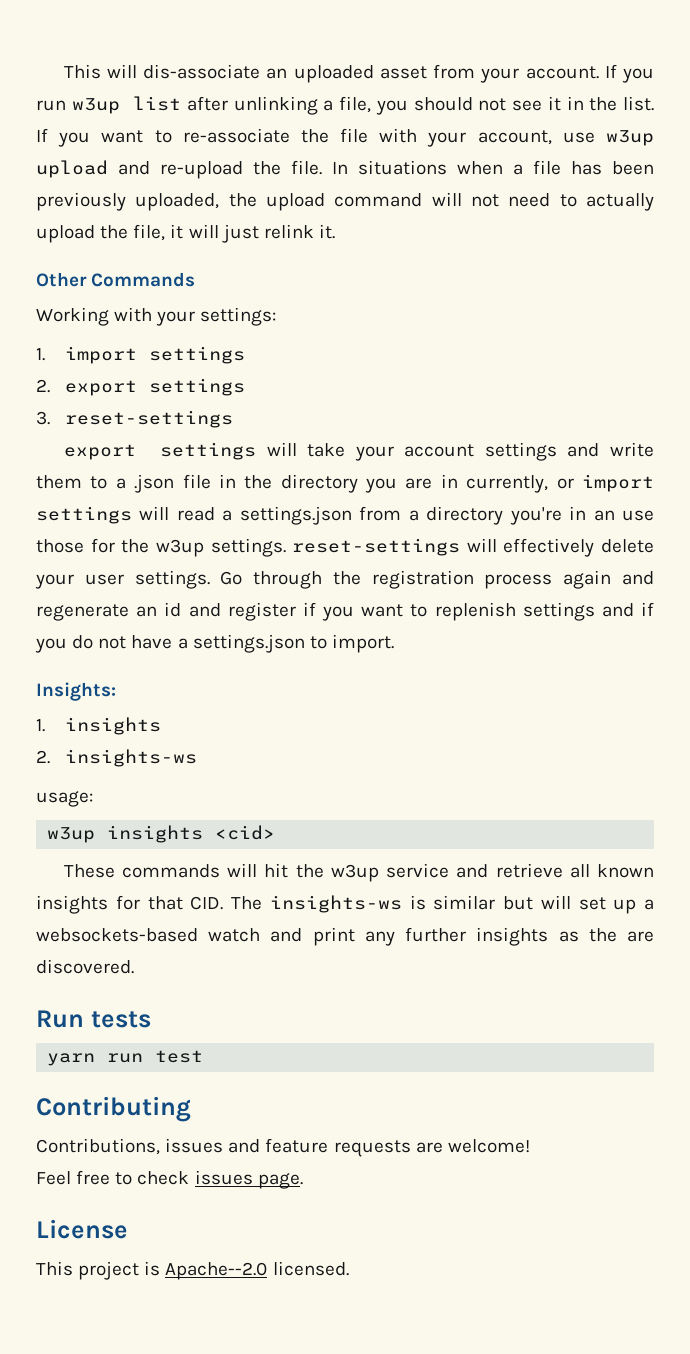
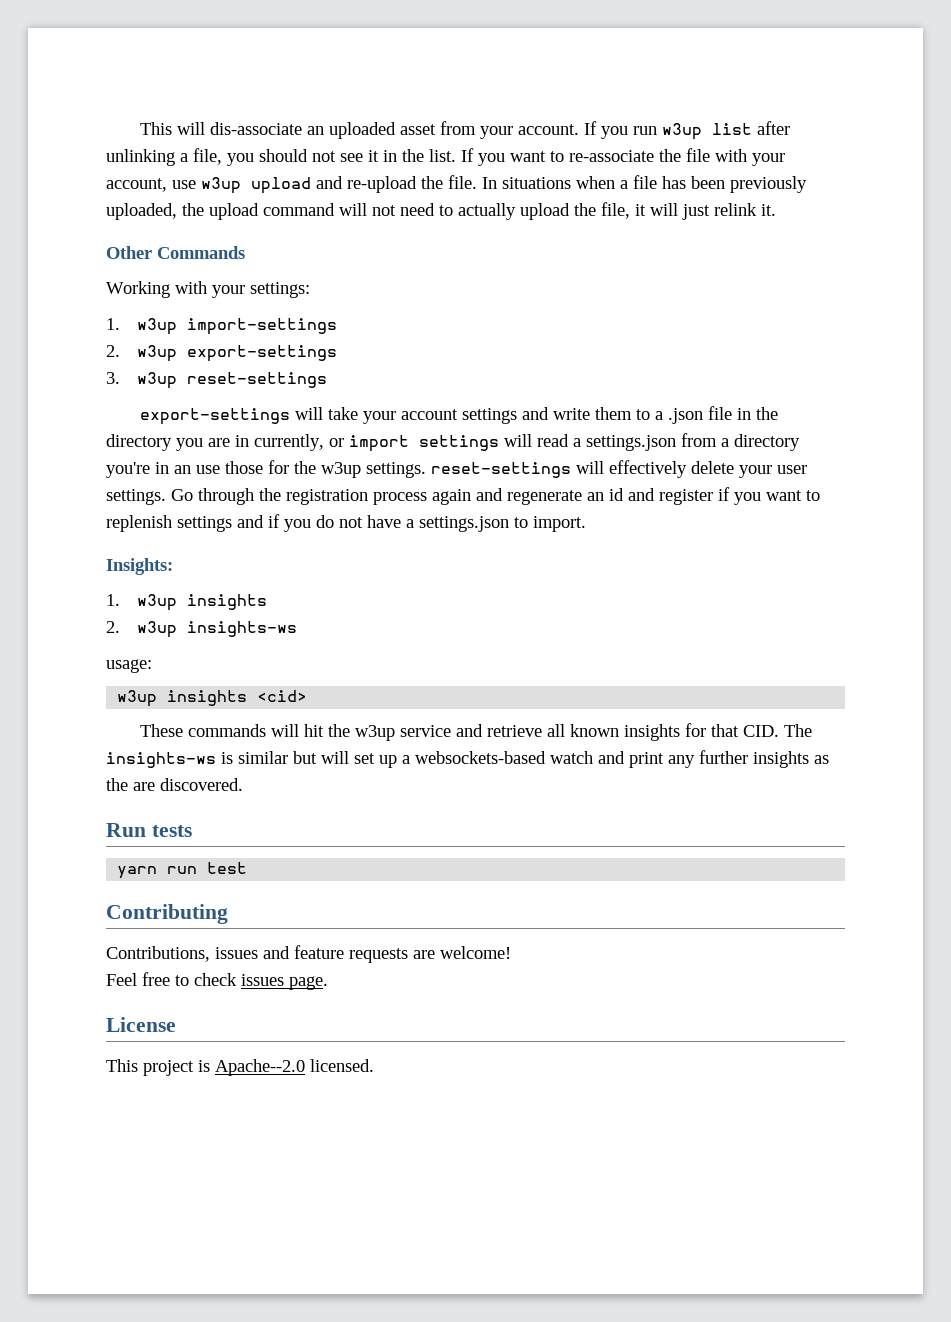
[64,346,245,364] [36,378,245,396] import settings // 2. export settings -> [137,318,338,335] [106,345,338,362] w3up import-settings // 2. w3up export-settings
(50, 418) none -> [137,372,178,389] w3up
[63,442,257,460] export settings -> [140,408,291,425] export-settings
(45, 725) none -> [137,594,178,611] w3up
(50, 757) none -> [137,621,178,638] w3up

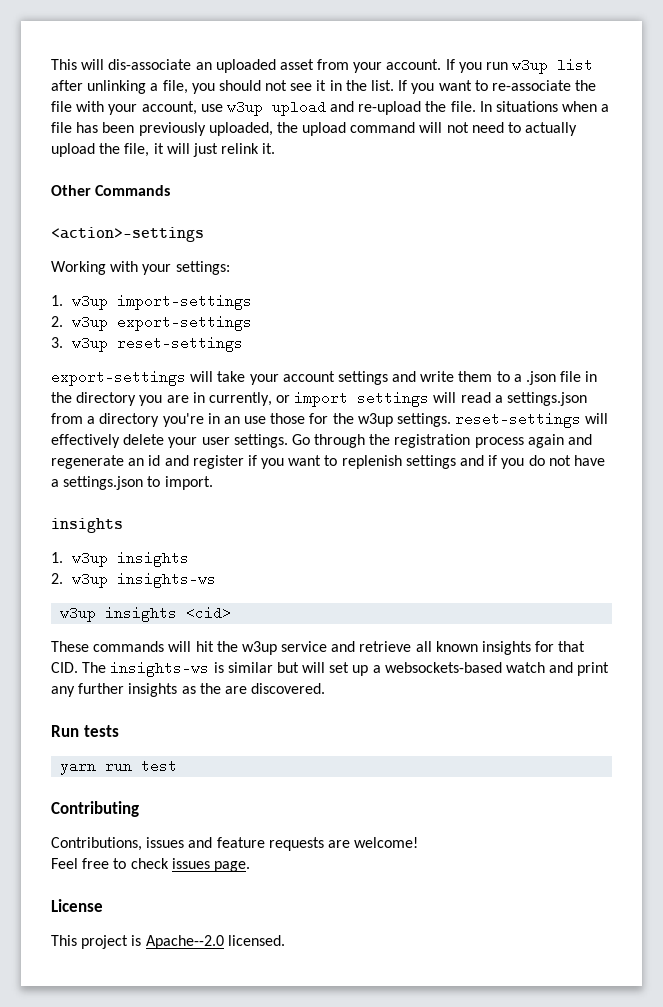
(245, 252) none -> [51,227,204,242] // <action>-settings
[106,558,173,575] Insights: -> [51,518,123,533] insights
[106,659,152,673] // usage: -> (216, 580) none

